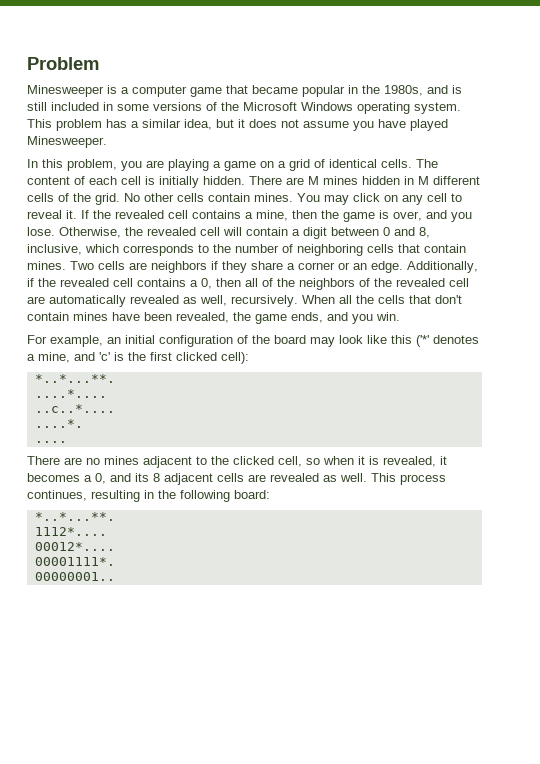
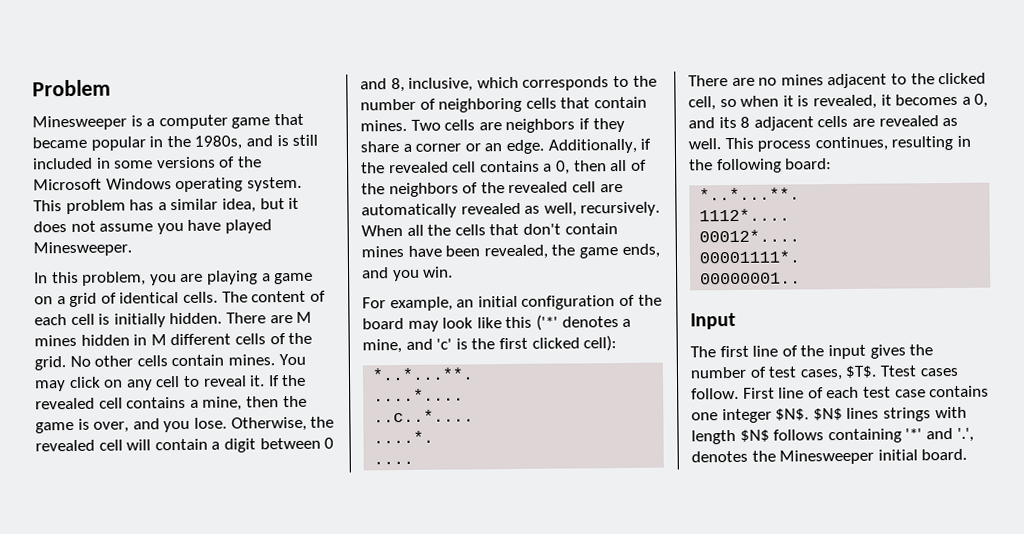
(115, 576) none -> [690,312,736,330] [690,344,934,360] [690,365,959,381] [691,385,990,400] [691,406,967,424] [691,427,974,445] [691,448,968,465] // Input // The first line of the input gives the number of test cases, $T$. Ttest cases follow. First line of each test case contains one integer $N$. $N$ lines strings with length $N$ follows containing '*' and '.', denotes the Minesweeper initial board.

